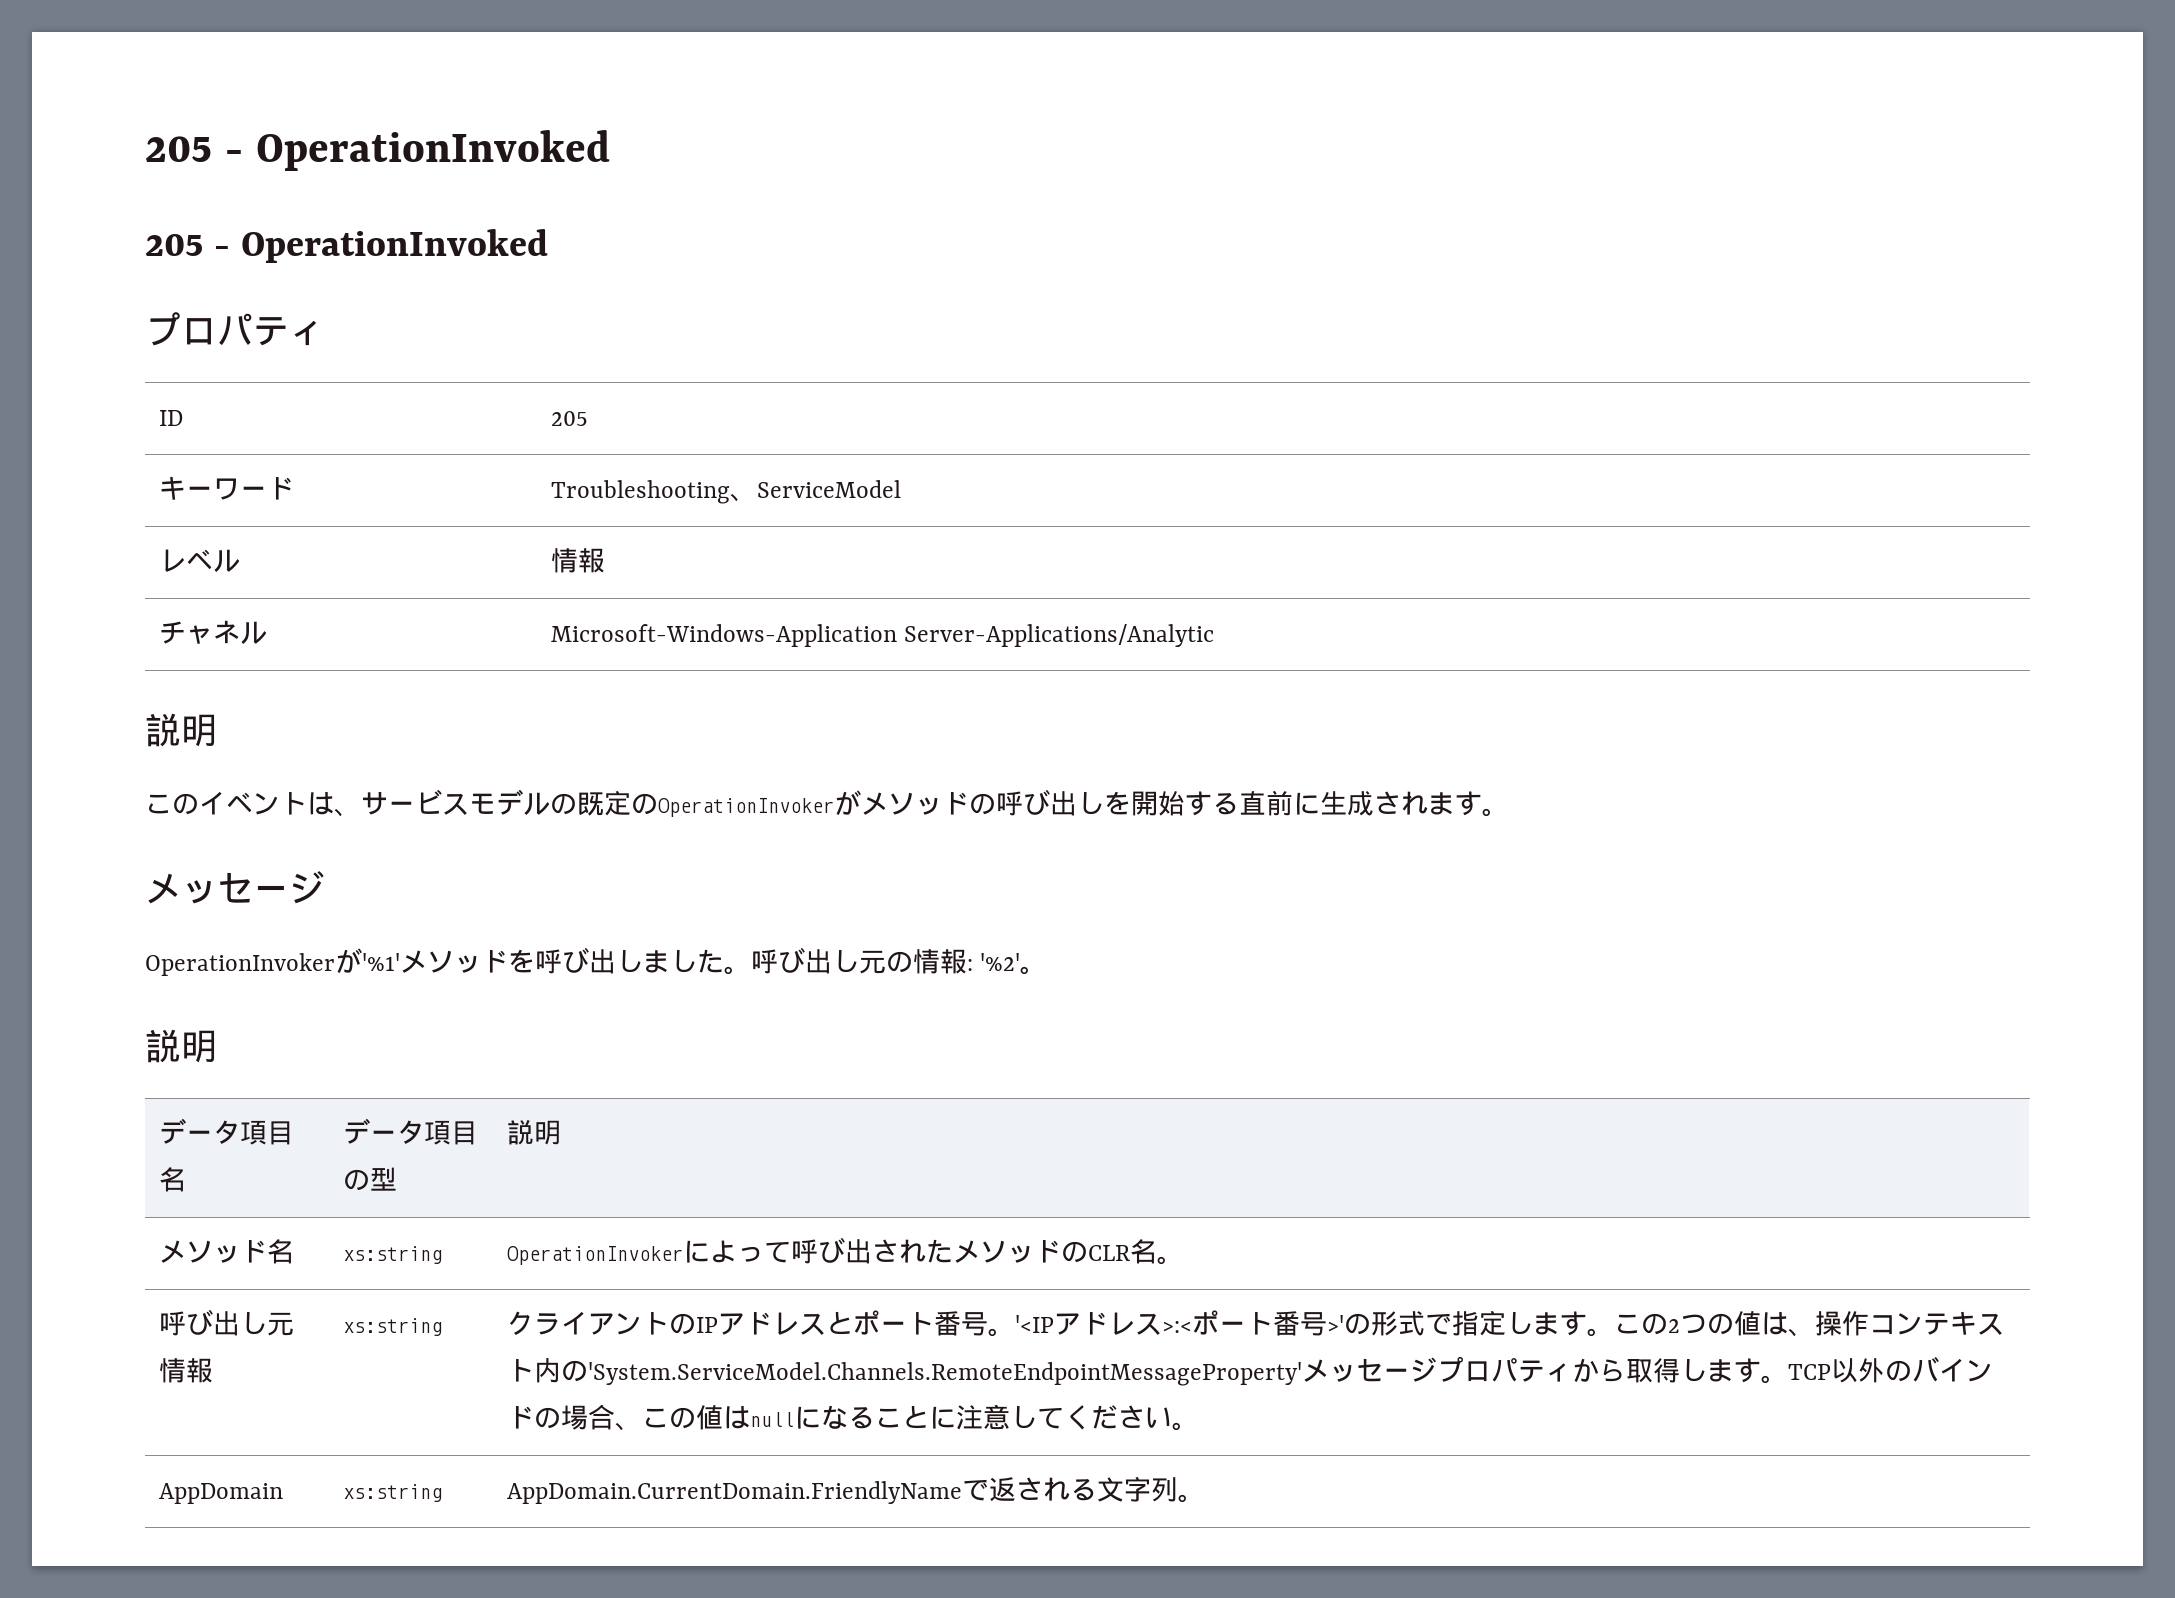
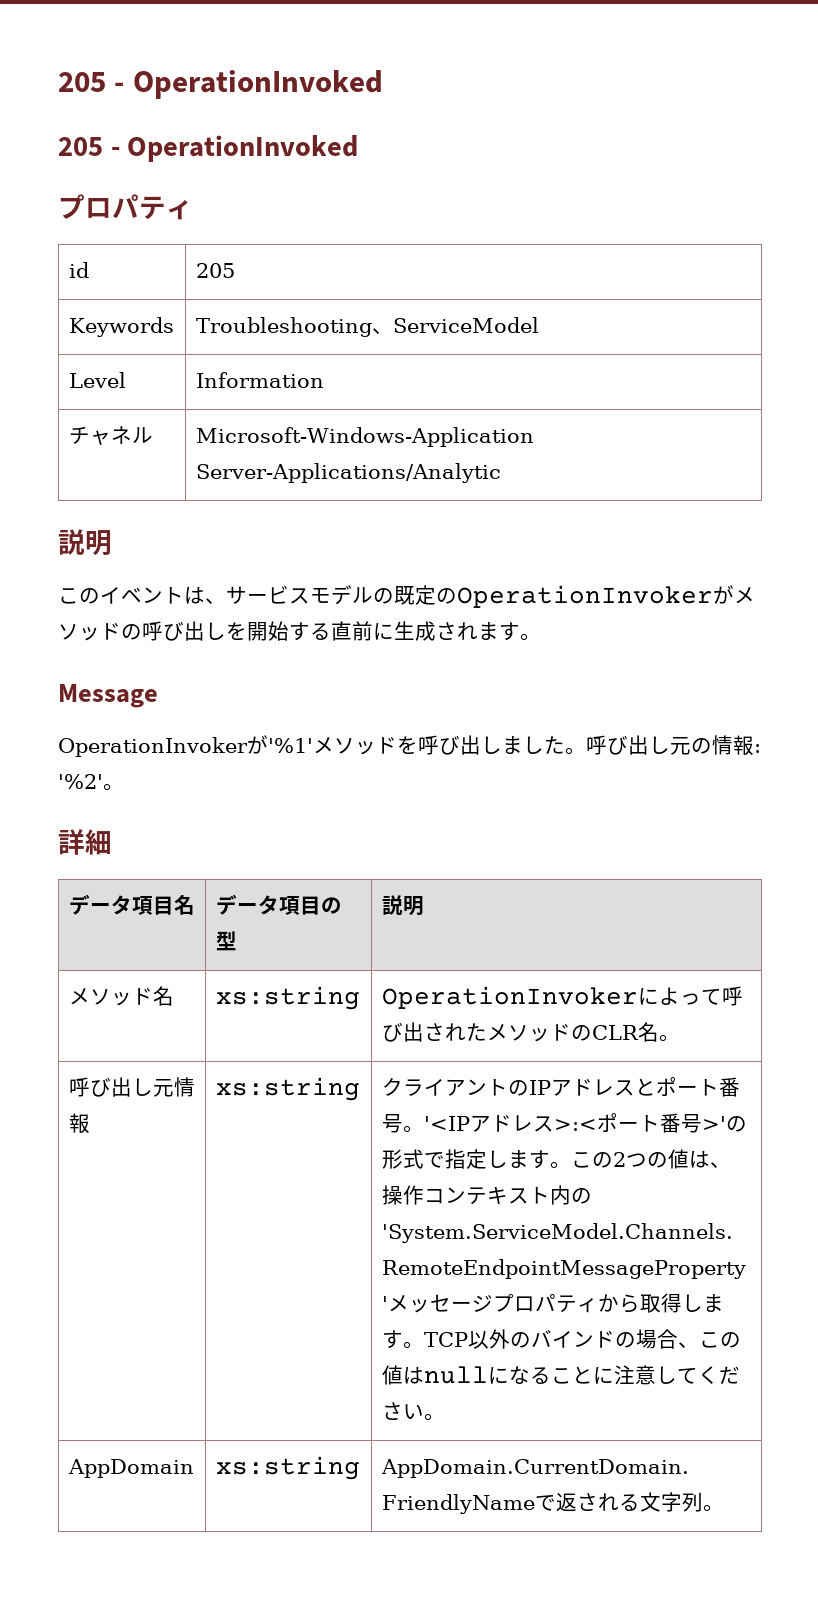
[159,410,184,426] ID -> [68,262,89,278] id
[159,476,295,500] キーワード -> [68,317,174,337] Keywords
[159,549,241,572] [551,548,606,573] レベル | 情報 -> [68,372,126,388] [195,372,324,388] Level | Information
[145,871,325,904] メッセージ -> [58,684,158,708] Message
[145,1029,217,1063] 説明 -> [58,829,112,855] 詳細

